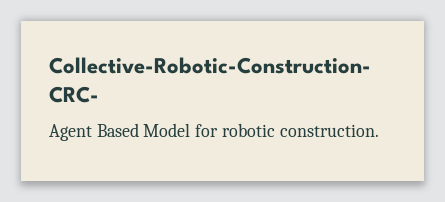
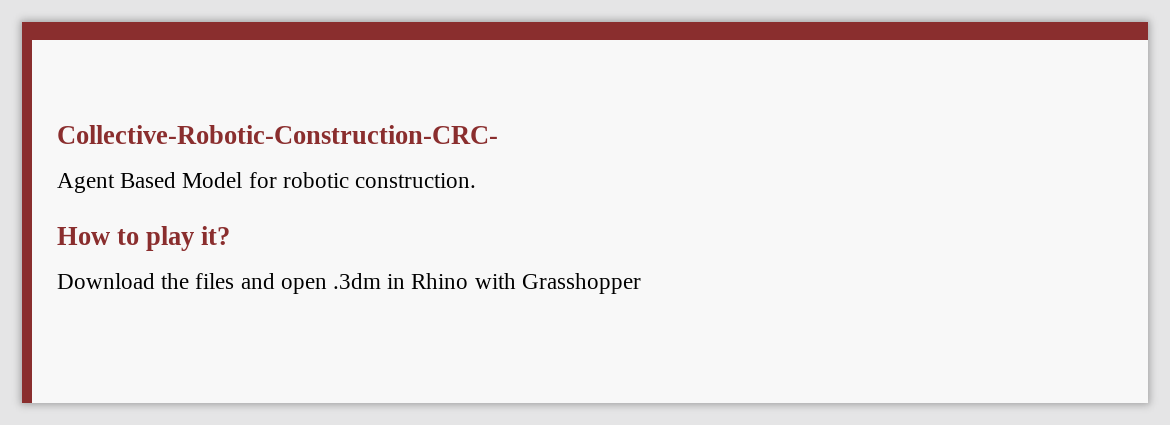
(379, 130) none -> [57,226,231,251] [57,273,641,294] // How to play it? // Download the files and open .3dm in Rhino with Grasshopper

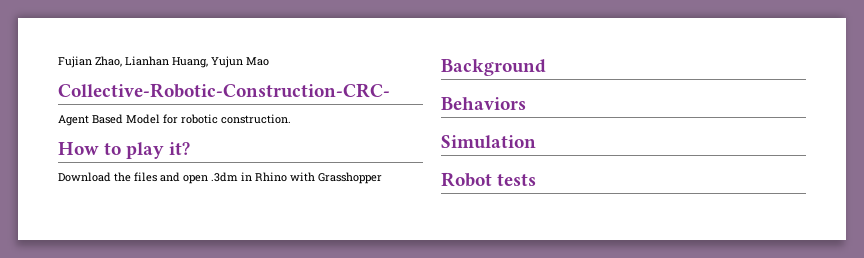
(57, 134) none -> [58,56,269,68] Fujian Zhao, Lianhan Huang, Yujun Mao //
(641, 283) none -> [441,59,546,76] [441,97,526,110] [441,135,536,149] [441,172,537,187] // Background // Behaviors // Simulation // Robot tests

